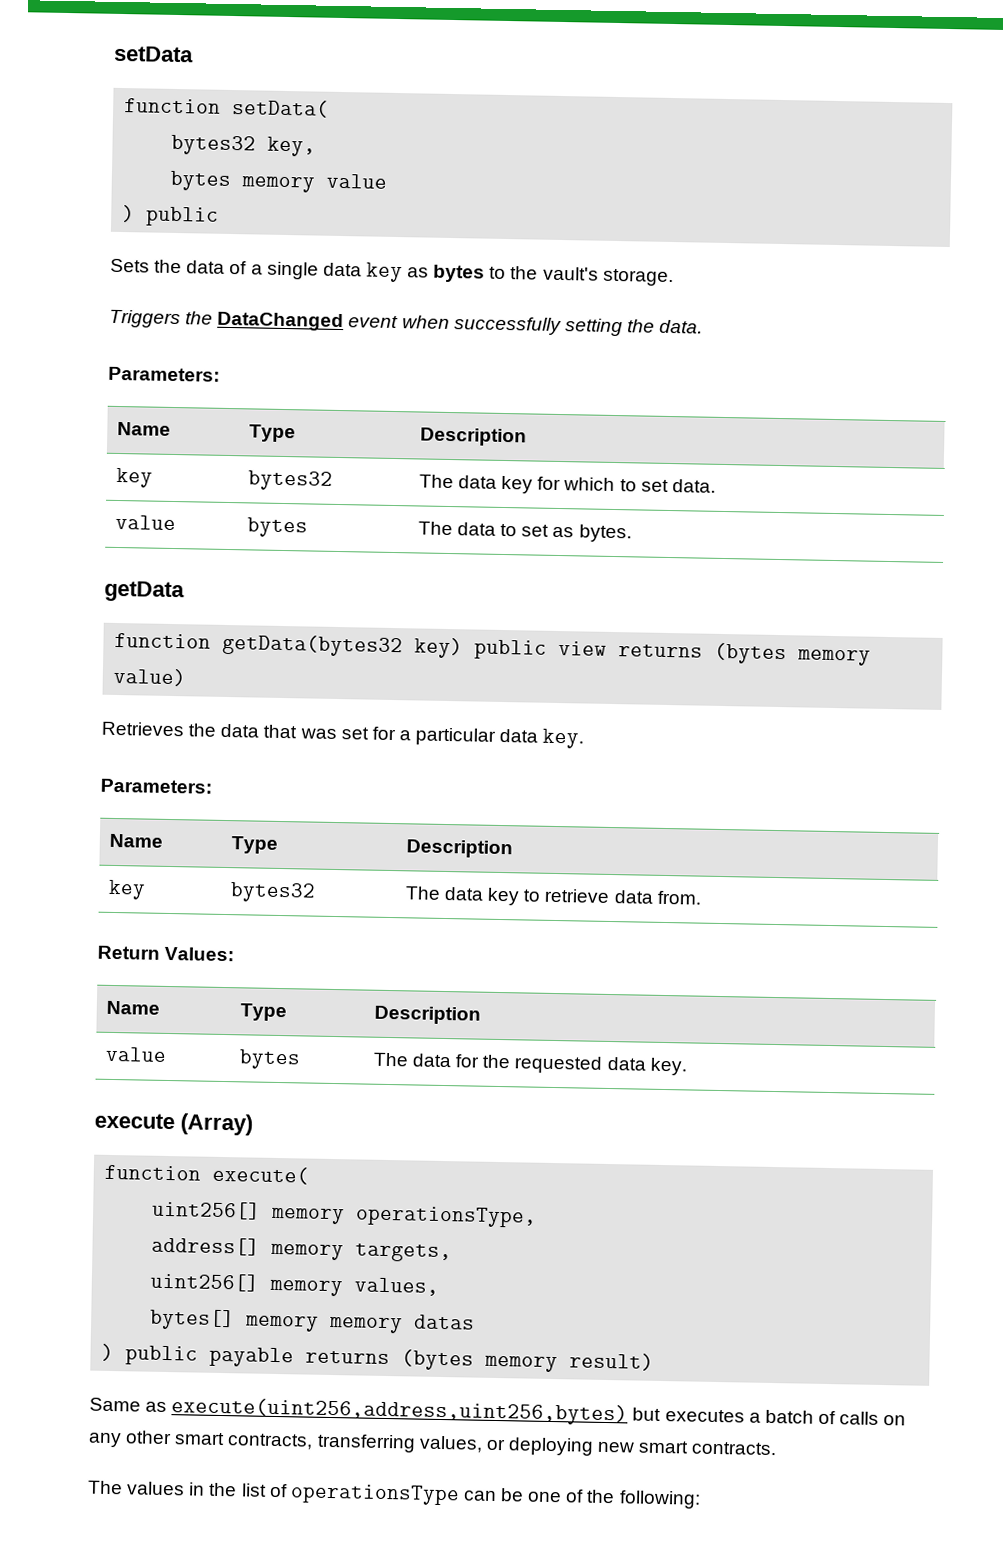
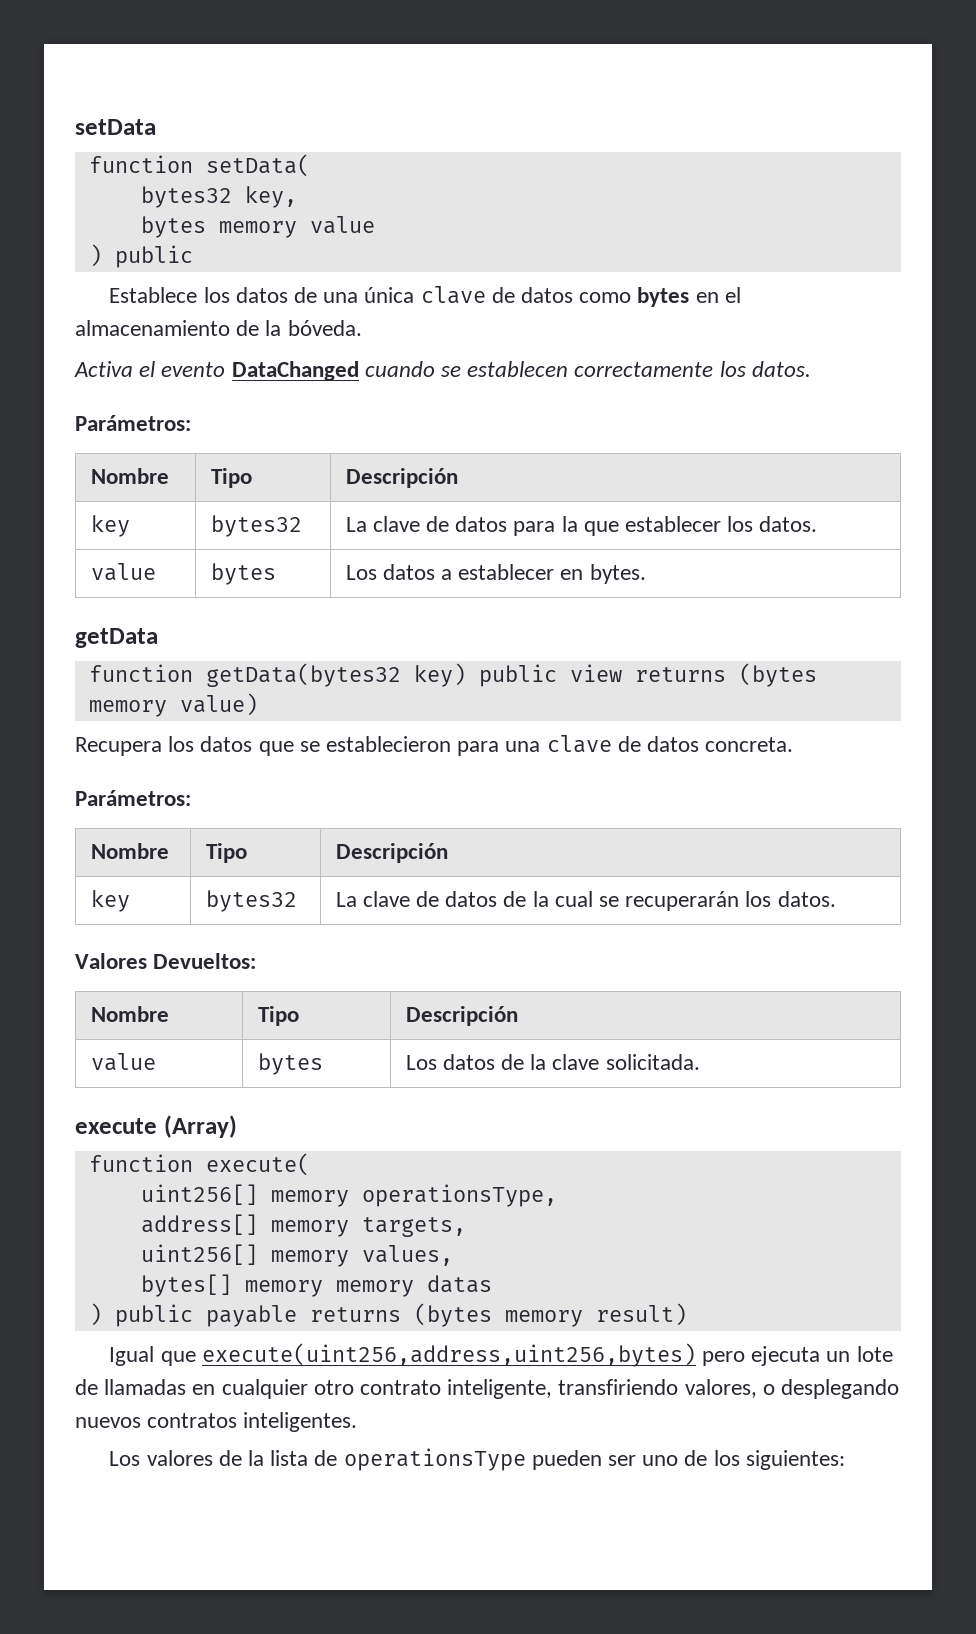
[110,258,674,287] [109,309,704,337] [108,366,220,382] [116,421,171,436] [248,424,296,443] [419,427,527,447] [115,467,153,488] [247,470,333,491] [418,474,716,494] [114,514,176,531] [246,517,308,538] [417,521,575,538] Sets the data of a single data key as bytes to the vault's storage. // Triggers the DataChanged event when successfully setting the data. // Parameters: // Name | Type | Description // key | bytes32 | The data key for which to set data. // value | bytes | The data to set as -> [109,286,741,307] [75,320,362,336] [74,361,811,381] [75,415,191,431] [90,468,169,484] [210,468,252,488] [345,468,458,488] [90,515,130,537] [210,515,302,537] [345,516,818,536] [90,563,156,581] [210,563,276,585] [345,564,584,580] Establece los datos de una única clave de datos como bytes en el almacenamiento de la bóveda. // Activa el evento DataChanged cuando se establecen correctamente los datos. // Parámetros: // Nombre | Tipo | Descripción // key | bytes32 | La clave de datos para la que establecer los datos. // value | bytes | Los datos a establecer en
[101,721,585,749] [100,778,212,794] [108,833,163,848] [230,836,278,854] [405,839,513,859] [107,879,146,900] [229,882,316,903] [404,886,702,906] [97,945,235,962] [105,1000,160,1015] [239,1003,287,1022] [373,1005,481,1025] [104,1046,167,1062] [238,1049,301,1070] [372,1052,687,1076] Retrieves the data that was set for a particular data key. // Parameters: // Name | Type | Description // key | bytes32 | The data key to retrieve data from. // Return Values: // Name | Type | Description // value | bytes | The data for the requested data key. -> [75,735,794,756] [75,790,191,806] [90,843,169,859] [205,843,247,863] [335,843,448,863] [90,890,130,912] [205,890,297,912] [335,891,836,911] [75,953,257,969] [90,1006,169,1022] [257,1006,299,1026] [405,1006,518,1026] [90,1053,156,1071] [257,1053,323,1075] [405,1054,700,1070] Recupera los datos que se establecieron para una clave de datos concreta. // Parámetros: // Nombre | Tipo | Descripción // key | bytes32 | La clave de datos de la cual se recuperarán los datos. // Valores Devueltos: // Nombre | Tipo | Descripción // value | bytes | Los datos de la clave solicitada.
[89,1397,907,1426] [88,1430,778,1456] [87,1480,701,1509] Same as execute(uint256,address,uint256,bytes) but executes a batch of calls on any other smart contracts, transferring values, or deploying new smart contracts. // The values in the list of operationsType can be one of the following: -> [109,1343,893,1367] [75,1379,900,1399] [75,1412,358,1432] [109,1448,845,1471] Igual que execute(uint256,address,uint256,bytes) pero ejecuta un lote de llamadas en cualquier otro contrato inteligente, transfiriendo valores, o desplegando nuevos contratos inteligentes. // Los valores de la lista de operationsType pueden ser uno de los siguientes:

